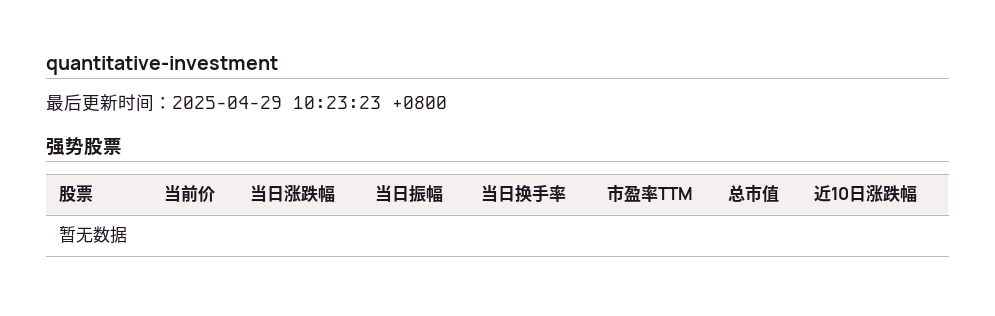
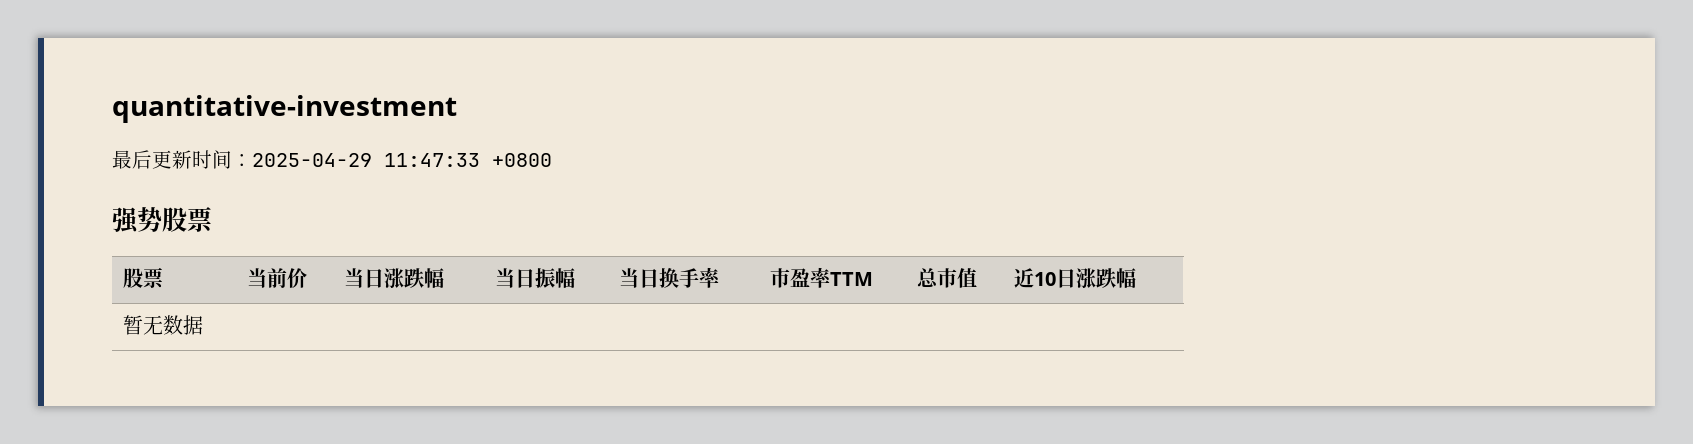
[293,96,381,109] 10:23:23 -> [384,153,480,167] 11:47:33

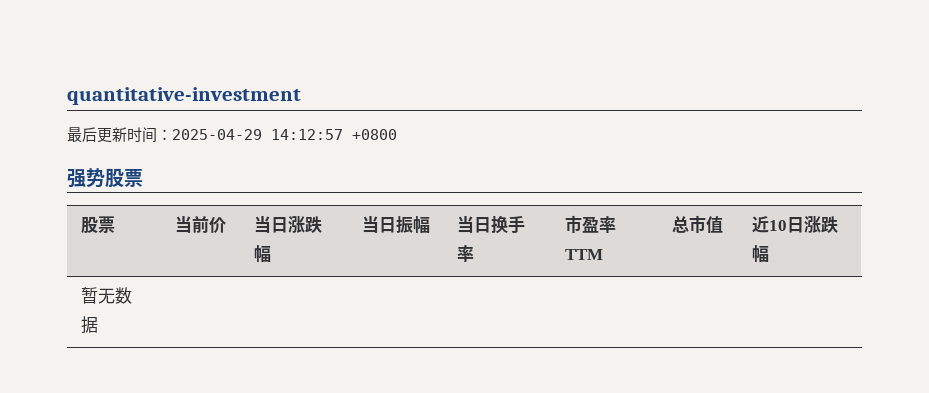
[384,153,480,167] 11:47:33 -> [271,129,343,140] 14:12:57

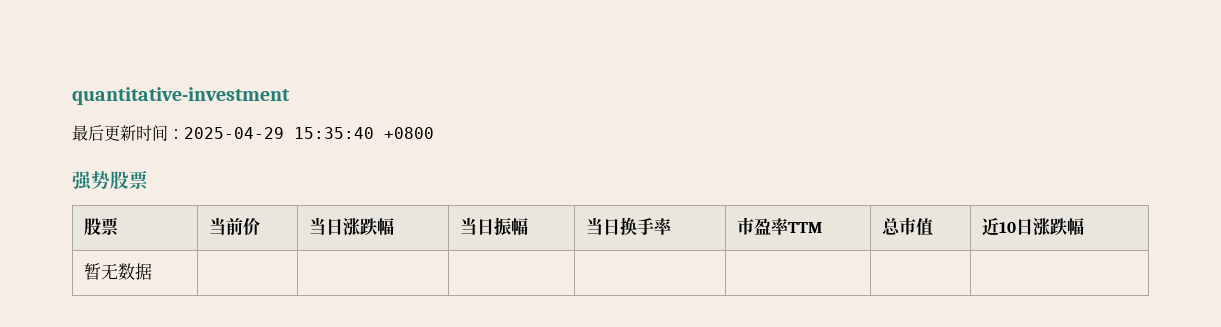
[271,129,343,140] 14:12:57 -> [294,127,374,139] 15:35:40

